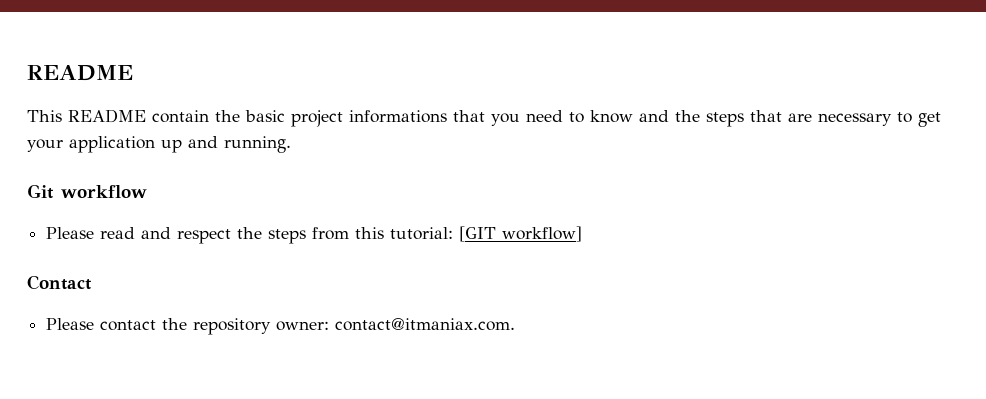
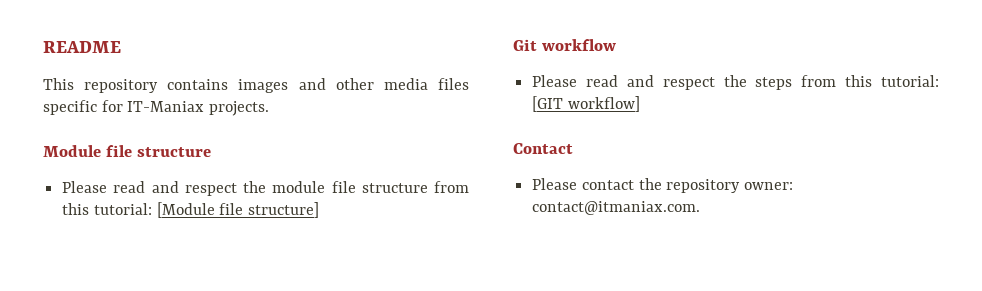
[68,109,941,127] [27,136,291,153] README contain the basic project informations that you need to know and the steps that are necessary to get your application up and running. -> [84,78,470,93] [43,100,270,116] [43,145,211,157] [62,181,469,196] [62,202,320,218] repository contains images and other media files specific for IT-Maniax projects. // Module file structure // Please read and respect the module file structure from this tutorial: [Module file structure]

